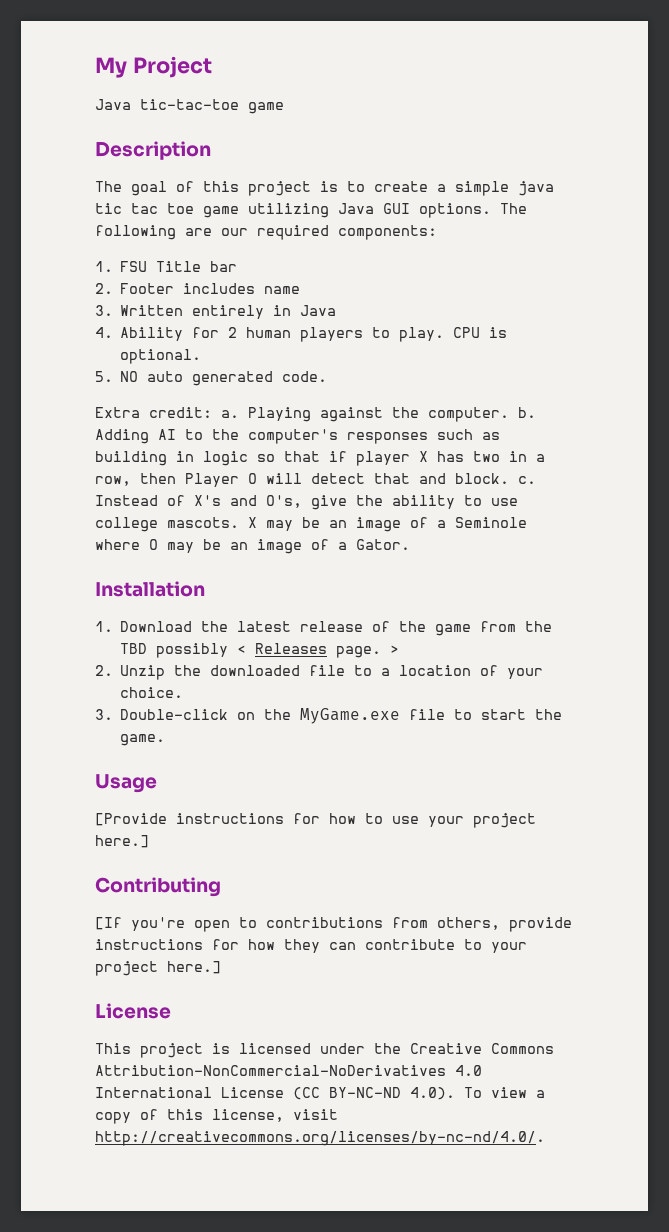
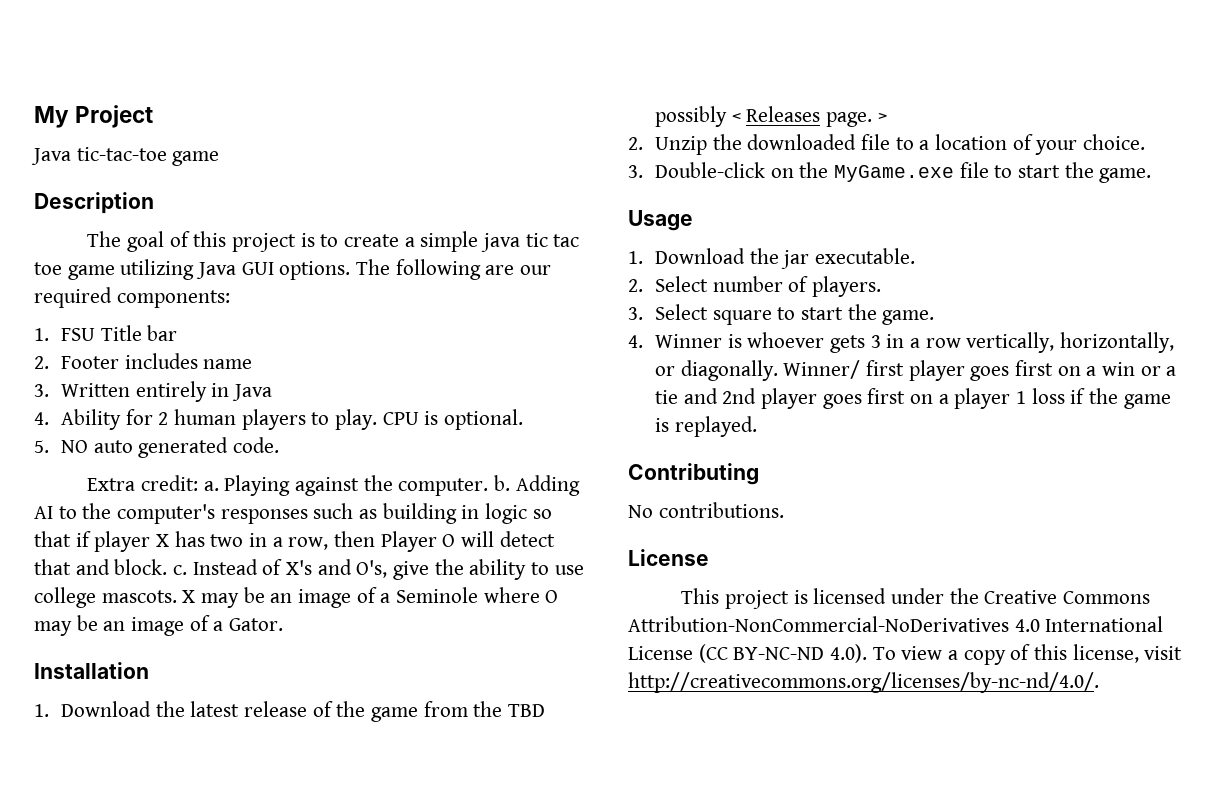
[95,813,536,828] [95,835,149,848] [95,877,221,897] [95,917,572,932] [95,939,527,953] [95,961,221,976] [Provide instructions for how to use your project here.] // Contributing // [If you're open to contributions from others, provide instructions for how they can contribute to your project here.] -> [628,248,915,269] [628,276,881,297] [628,304,935,325] [628,332,1174,353] [654,360,1177,381] [654,388,1171,409] [654,416,757,437] [628,463,759,485] [628,502,784,518] 1. Download the jar executable. // 2. Select number of players. // 3. Select square to start the game. // 4. Winner is whoever gets 3 in a row vertically, horizontally, or diagonally. Winner/ first player goes first on a win or a tie and 2nd player goes first on a player 1 loss if the game is replayed. // Contributing // No contributions.

